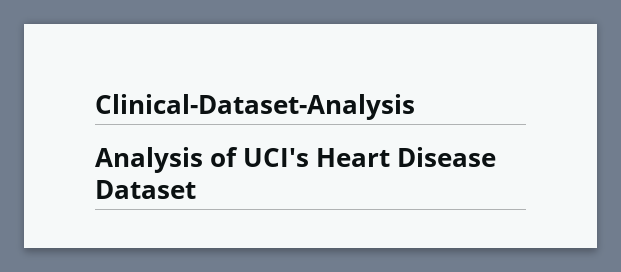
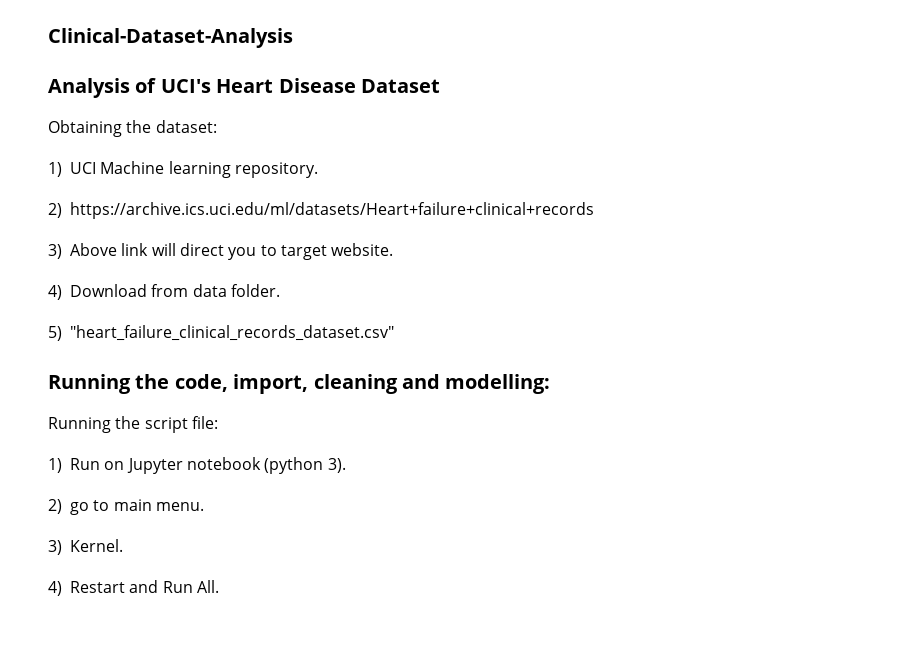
(196, 189) none -> [48,120,217,137] [48,161,318,178] [48,202,594,219] [48,243,394,260] [48,284,280,300] [48,325,394,341] [48,374,551,394] [48,416,218,433] [48,457,346,474] [48,499,204,515] [48,539,123,555] [48,580,219,596] // Obtaining the dataset: // 1) UCI Machine learning repository. // 2) https://archive.ics.uci.edu/ml/datasets/Heart+failure+clinical+records // 3) Above link will direct you to target website. // 4) Download from data folder. // 5) "heart_failure_clinical_records_dataset.csv" // Running the code, import, cleaning and modelling: // Running the script file: // 1) Run on Jupyter notebook (python 3). // 2) go to main menu. // 3) Kernel. // 4) Restart and Run All.

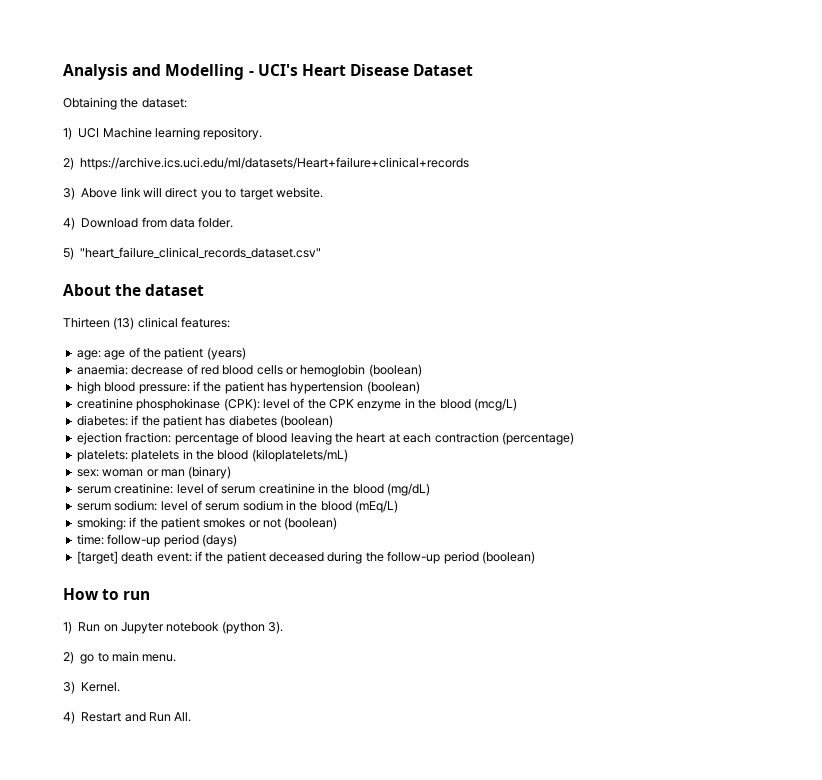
[48,28,293,48] [48,78,157,98] Clinical-Dataset-Analysis // Analysis of -> [63,64,254,80] Analysis and Modelling -
[48,374,551,394] [48,416,218,433] Running the code, import, cleaning and modelling: // Running the script file: -> [63,284,205,296] [63,317,231,330] [76,347,246,360] [76,364,422,377] [76,381,420,394] [76,398,517,411] [76,415,333,428] [76,432,574,445] [76,449,348,462] [76,466,232,479] [76,483,431,496] [76,500,399,513] [76,517,338,530] [76,534,237,547] [76,551,535,564] [63,588,151,600] About the dataset // Thirteen (13) clinical features: // age: age of the patient (years) // anaemia: decrease of red blood cells or hemoglobin (boolean) // high blood pressure: if the patient has hypertension (boolean) // creatinine phosphokinase (CPK): level of the CPK enzyme in the blood (mcg/L) // diabetes: if the patient has diabetes (boolean) // ejection fraction: percentage of blood leaving the heart at each contraction (percentage) // platelets: platelets in the blood (kiloplatelets/mL) // sex: woman or man (binary) // serum creatinine: level of serum creatinine in the blood (mg/dL) // serum sodium: level of serum sodium in the blood (mEq/L) // smoking: if the patient smokes or not (boolean) // time: follow-up period (days) // [target] death event: if the patient deceased during the follow-up period (boolean) // How to run

